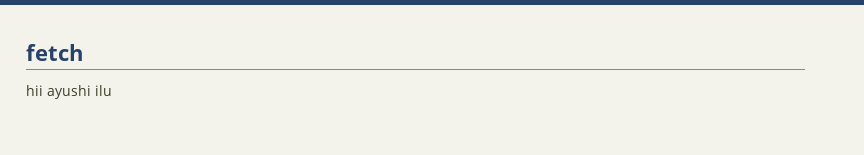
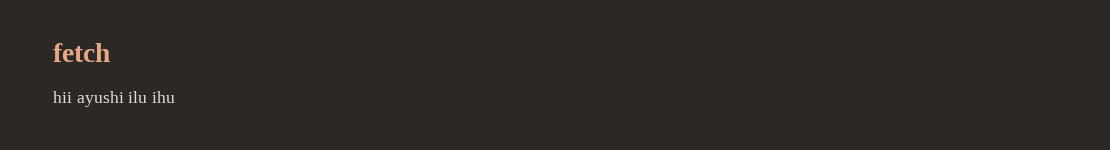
(112, 90) none -> [152,91,176,103] ihu

